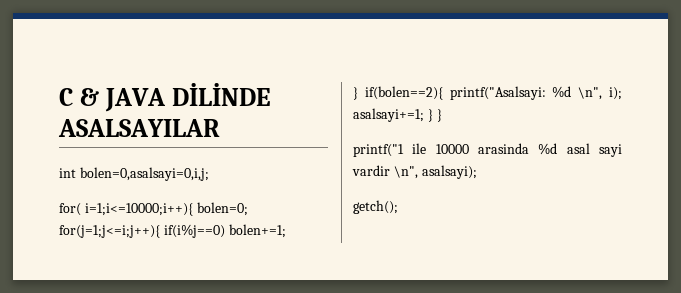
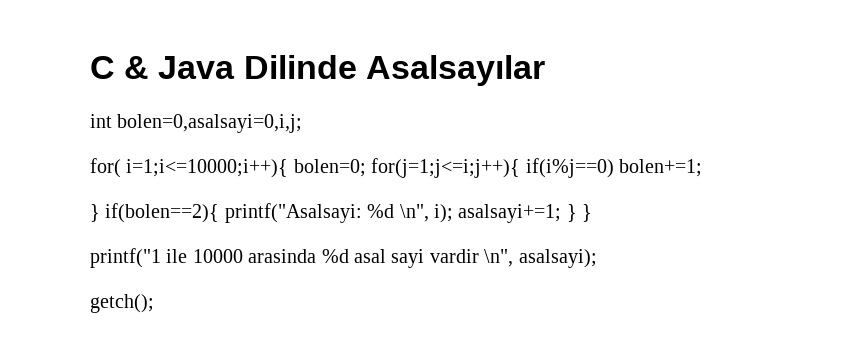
[104,83,271,112] [58,119,220,137] JAVA DİLİNDE ASALSAYILAR -> [158,55,545,86] Java Dilinde Asalsayılar

